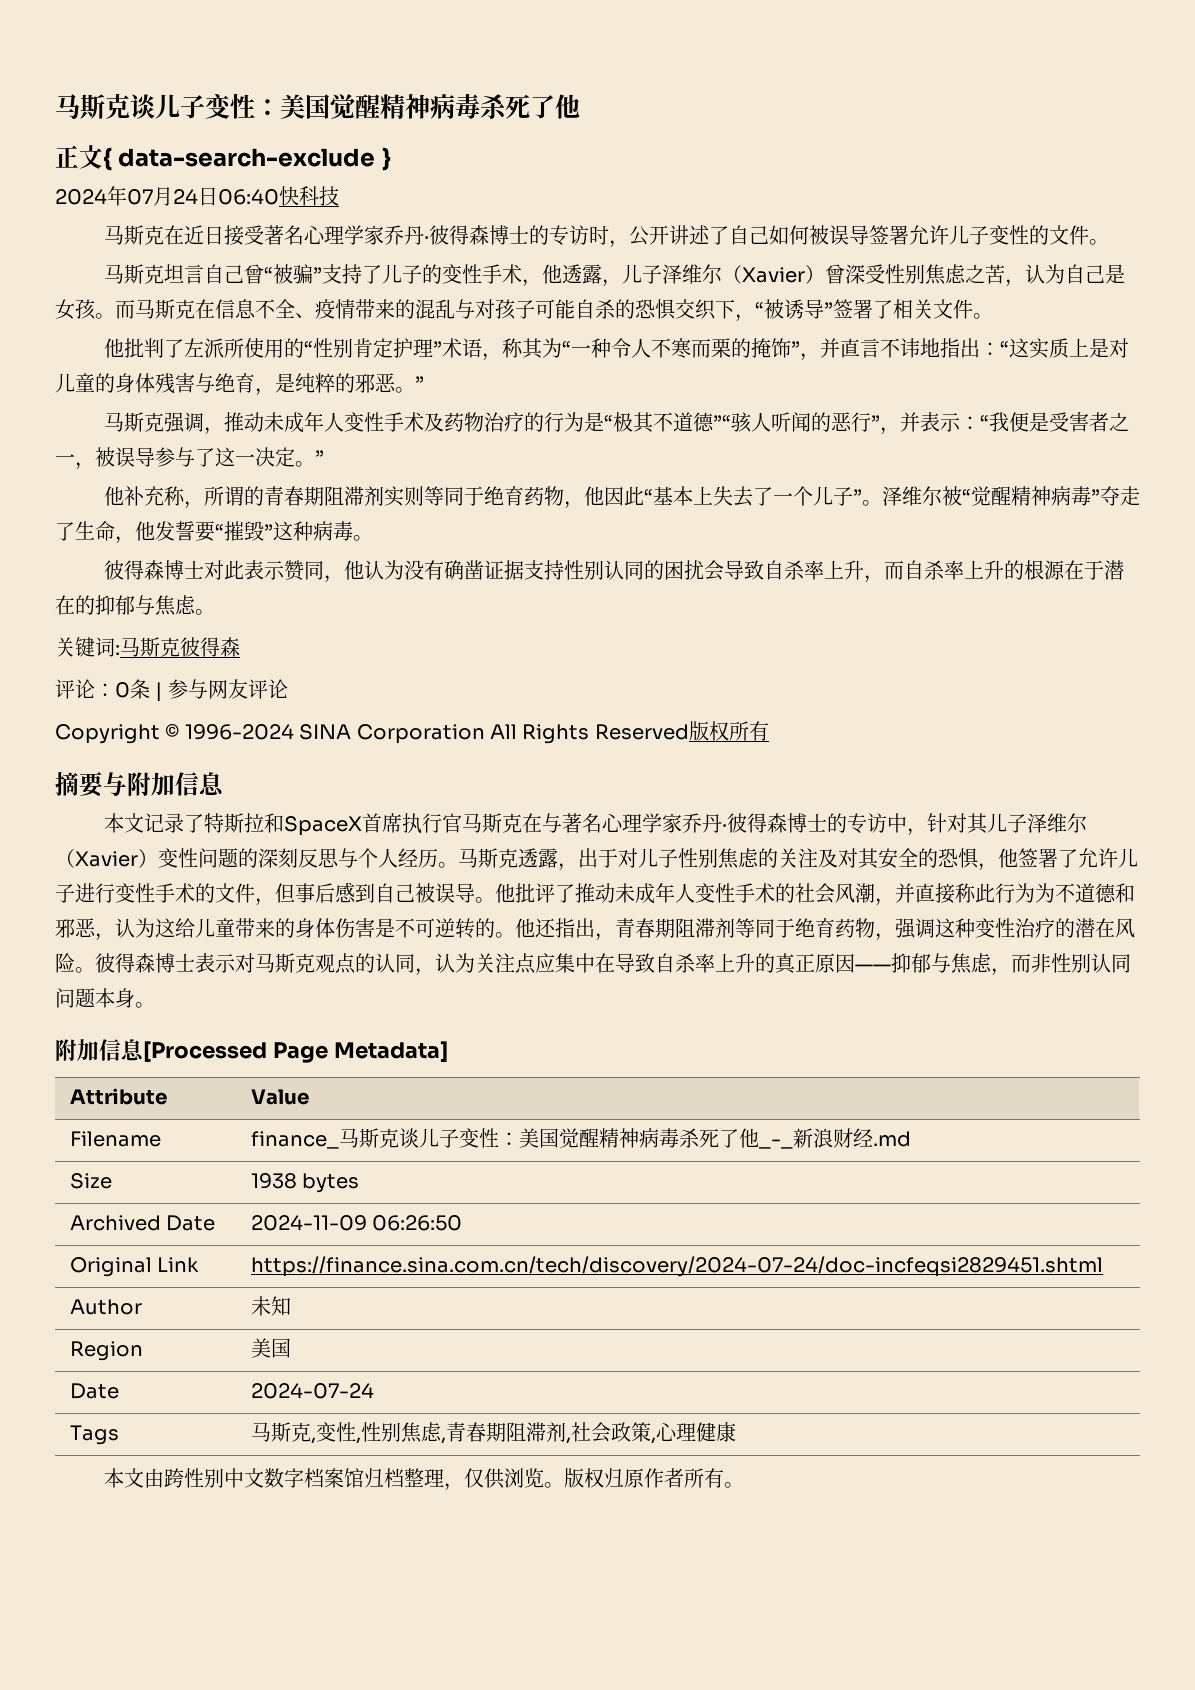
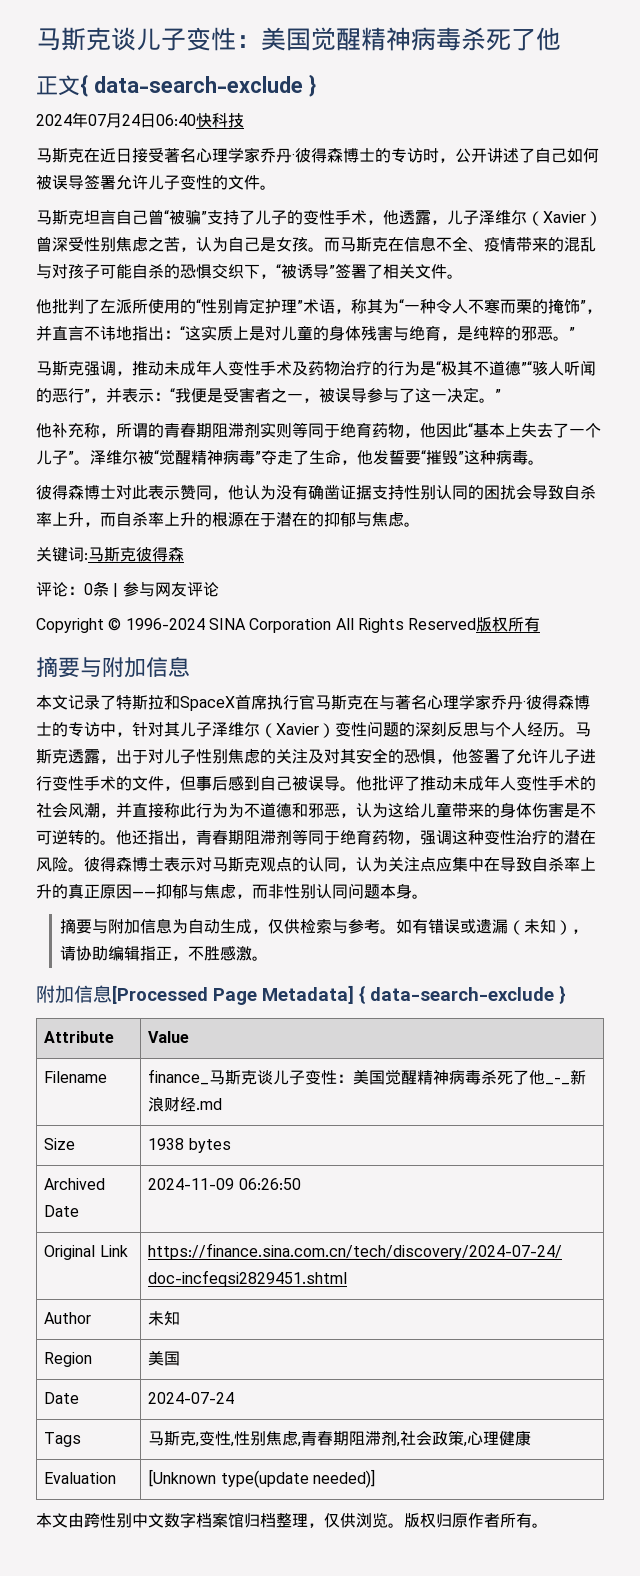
(155, 1005) none -> [60,918,589,935] [60,945,269,961] // 摘要与附加信息为自动生成，仅供检索与参考。如有错误或遗漏（未知），请协助编辑指正，不胜感激。
(448, 1051) none -> [359,985,566,1004] { data-search-exclude }
(737, 1432) none -> [44,1472,117,1484] [148,1469,376,1488] // Evaluation | [Unknown type(update needed)]

